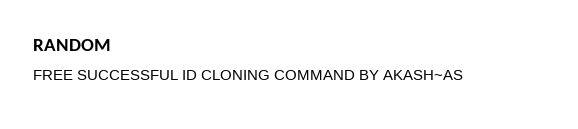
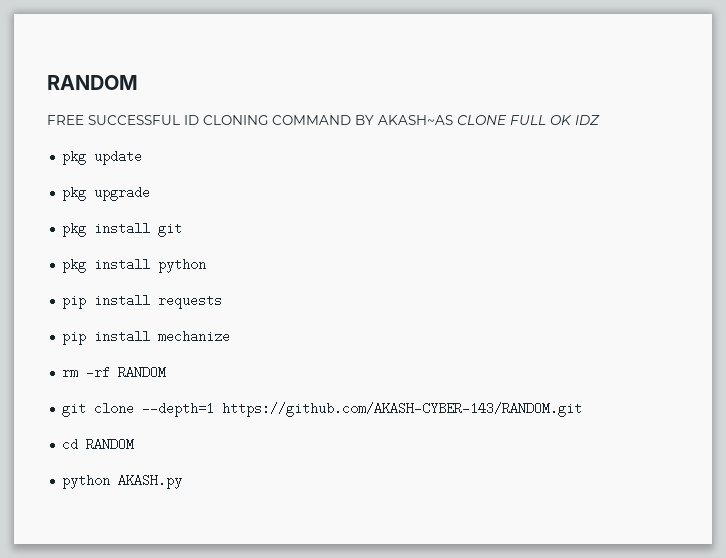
(464, 75) none -> [457,115,600,125] [61,150,142,165] [61,186,150,201] [61,222,182,237] [61,258,206,273] [61,294,222,309] [61,330,230,345] [61,366,166,379] [61,402,582,417] [61,438,134,451] [61,474,182,489] CLONE FULL OK IDZ // pkg update // pkg upgrade // pkg install git // pkg install python // pip install requests // pip install mechanize // rm -rf RANDOM // git clone --depth=1 https://github.com/AKASH-CYBER-143/RANDOM.git // cd RANDOM // python AKASH.py

